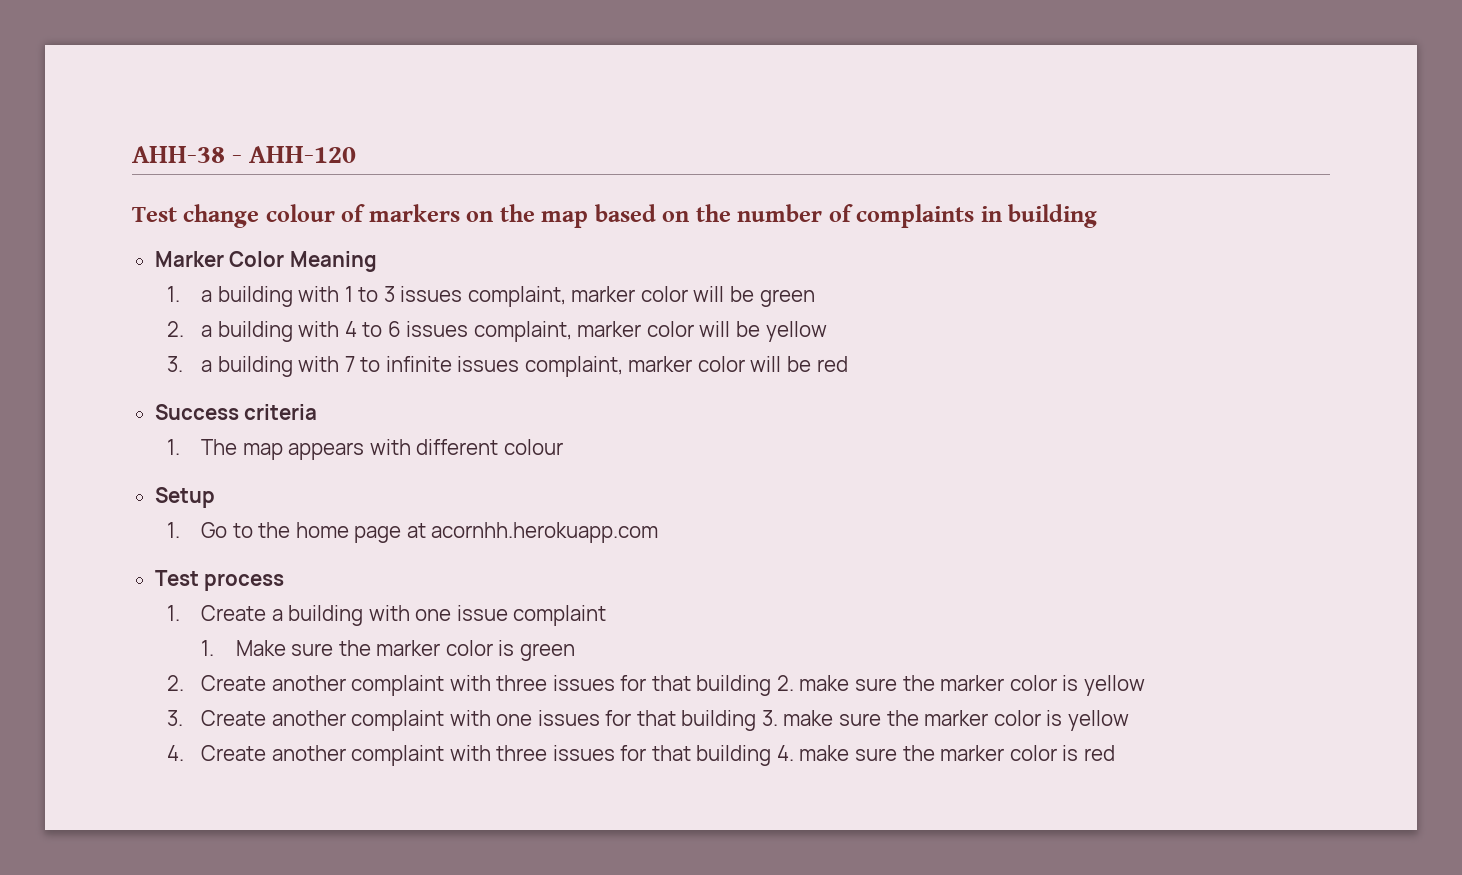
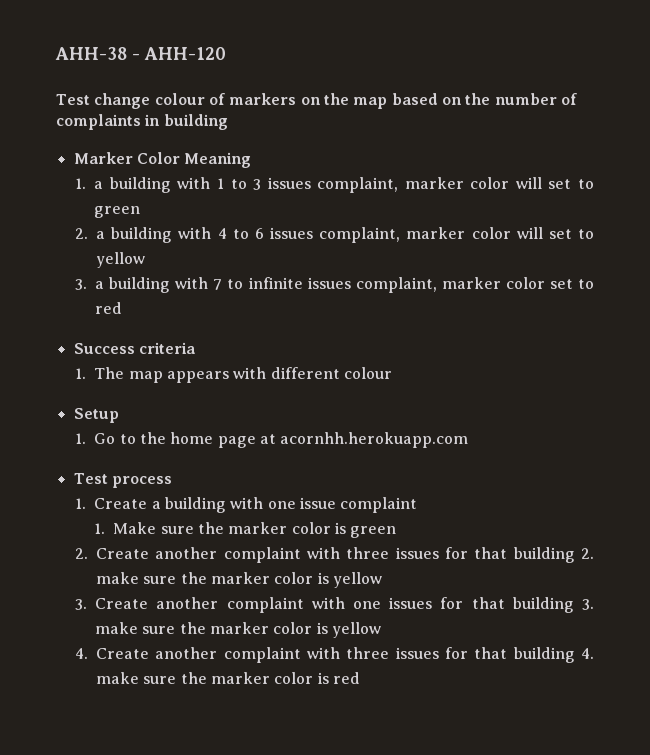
[730,286,755,302] be -> [548,179,595,189] set to
[736,321,761,337] be -> [548,229,595,239] set to
[750,356,812,372] will be -> [549,279,594,289] set to

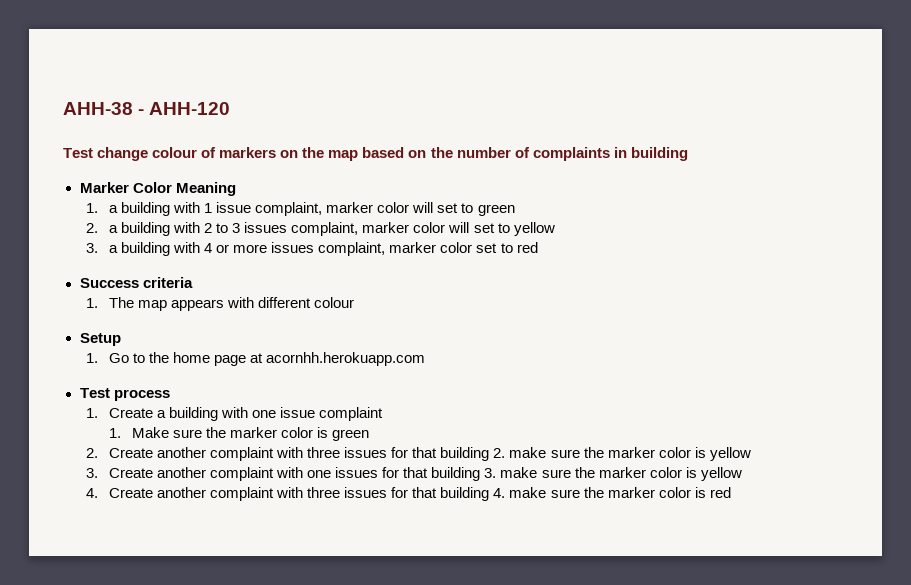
[230,177,311,190] to 3 issues -> [216,202,252,213] issue
[217,228,264,239] 4 to 6 -> [204,223,241,233] 2 to 3
[213,277,303,290] 7 to infinite -> [204,243,268,253] 4 or more

